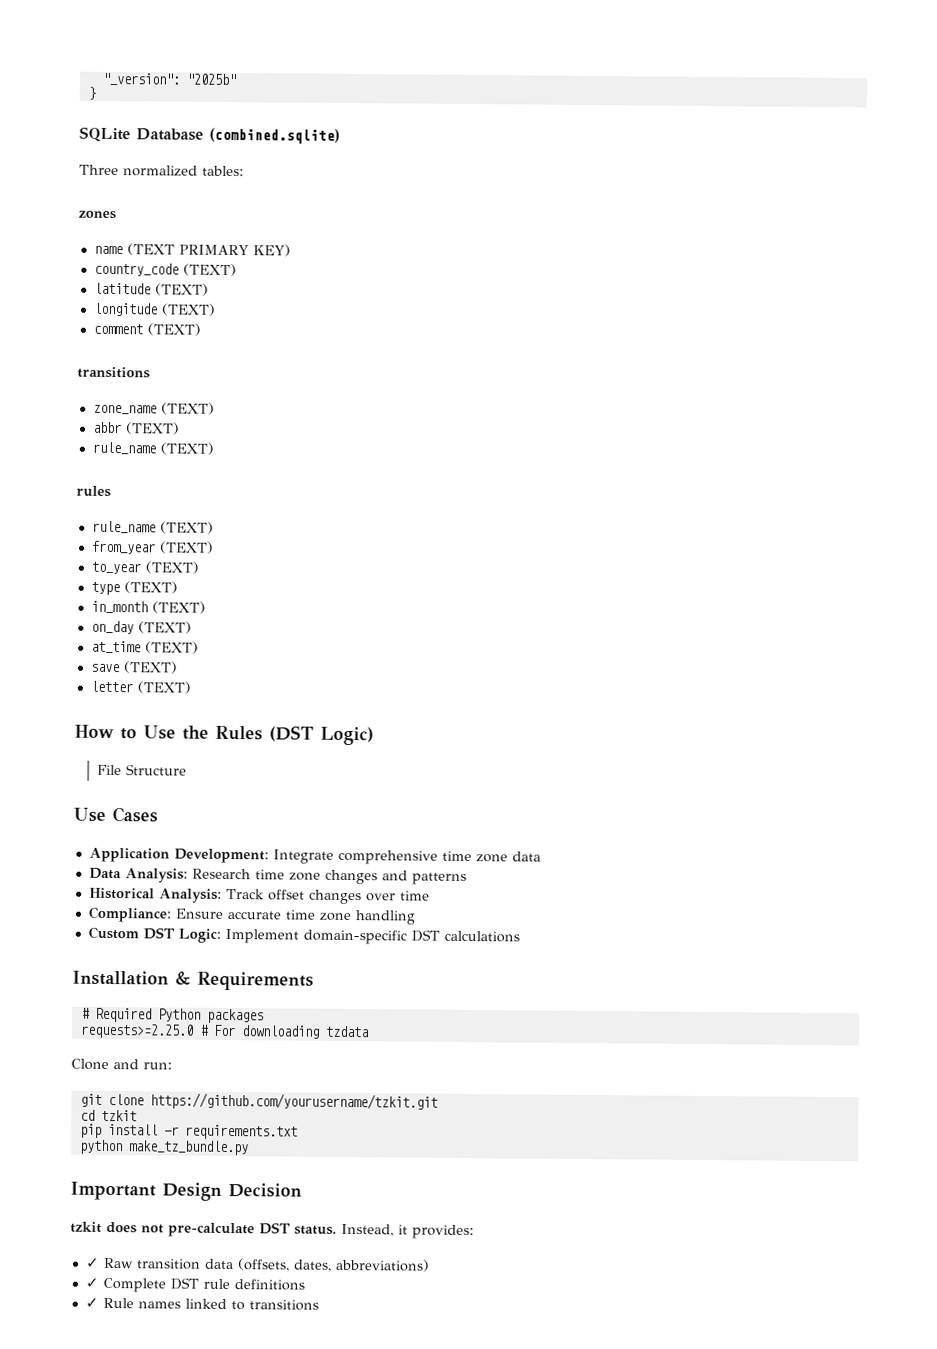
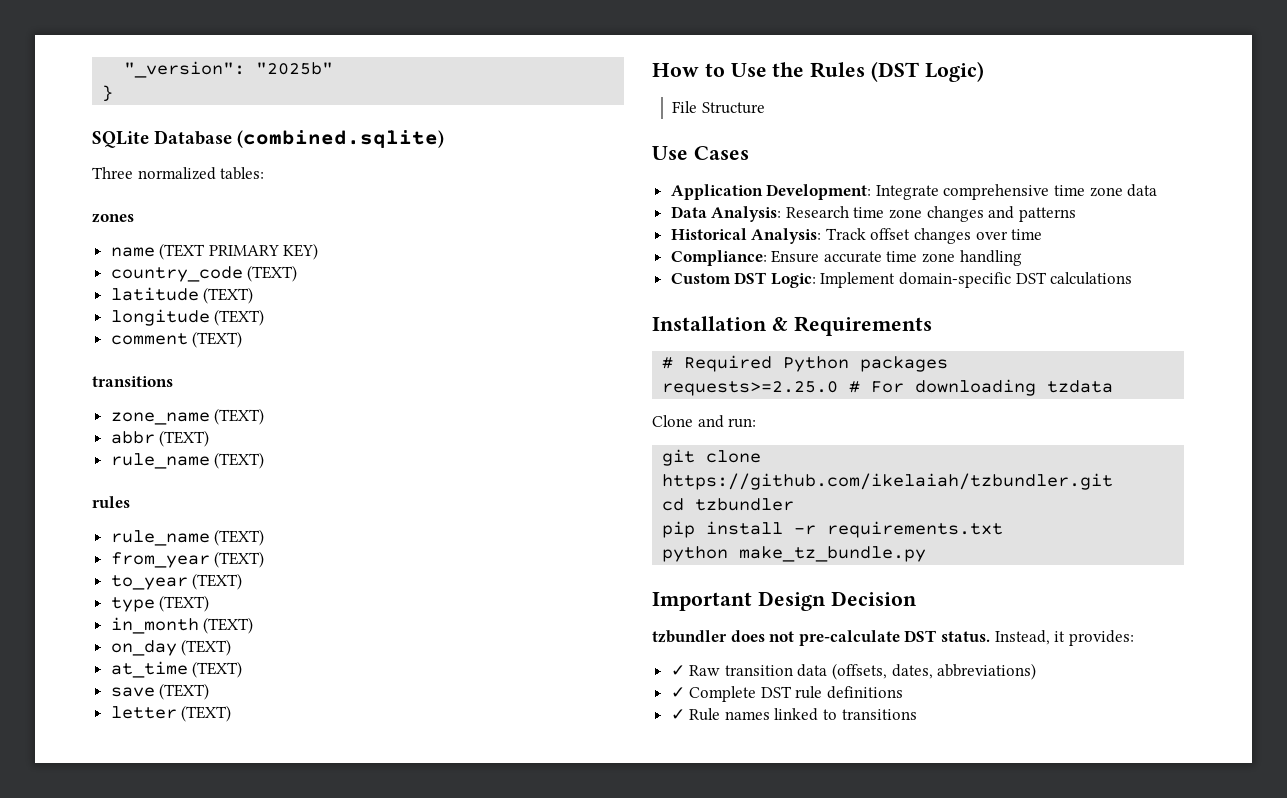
[149,1092,438,1111] https://github.com/yourusername/tzkit.git -> [662,473,1114,490] https://github.com/ikelaiah/tzbundler.git
[100,1109,137,1122] tzkit -> [695,498,795,511] tzbundler
[70,1221,102,1233] tzkit -> [652,630,727,643] tzbundler

